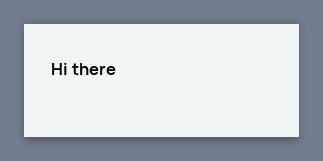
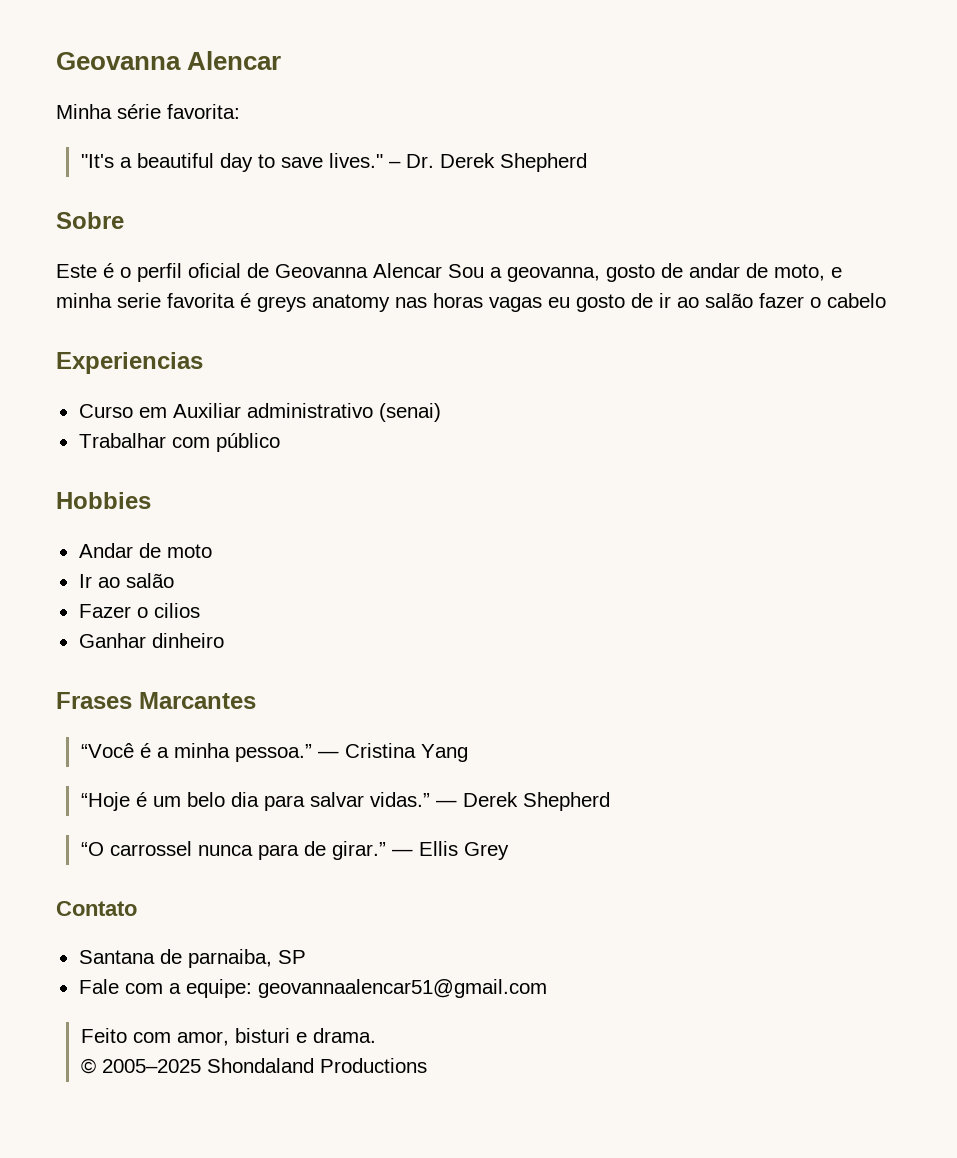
[51,63,117,75] Hi there -> [56,51,282,70] [56,104,240,119] [80,153,587,172] [56,212,124,229] [56,263,842,282] [56,293,886,312] [56,352,203,374] [78,403,441,422] [78,433,280,452] [56,492,151,509] [78,543,212,558] [78,573,174,588] [78,603,200,618] [78,633,224,648] [56,692,256,709] [80,743,468,762] [80,792,610,811] [80,841,509,860] [56,901,137,916] [78,949,306,968] [78,979,547,998] [80,1028,376,1046] [80,1058,427,1074] Geovanna Alencar // Minha série favorita: // "It's a beautiful day to save lives." – Dr. Derek Shepherd // Sobre // Este é o perfil oficial de Geovanna Alencar Sou a geovanna, gosto de andar de moto, e minha serie favorita é greys anatomy nas horas vagas eu gosto de ir ao salão fazer o cabelo // Experiencias // Curso em Auxiliar administrativo (senai) // Trabalhar com público // Hobbies // Andar de moto // Ir ao salão // Fazer o cilios // Ganhar dinheiro // Frases Marcantes // “Você é a minha pessoa.” — Cristina Yang // “Hoje é um belo dia para salvar vidas.” — Derek Shepherd // “O carrossel nunca para de girar.” — Ellis Grey // Contato // Santana de parnaiba, SP // Fale com a equipe: geovannaalencar51@gmail.com // Feito com amor, bisturi e drama. // © 2005–2025 Shondaland Productions

